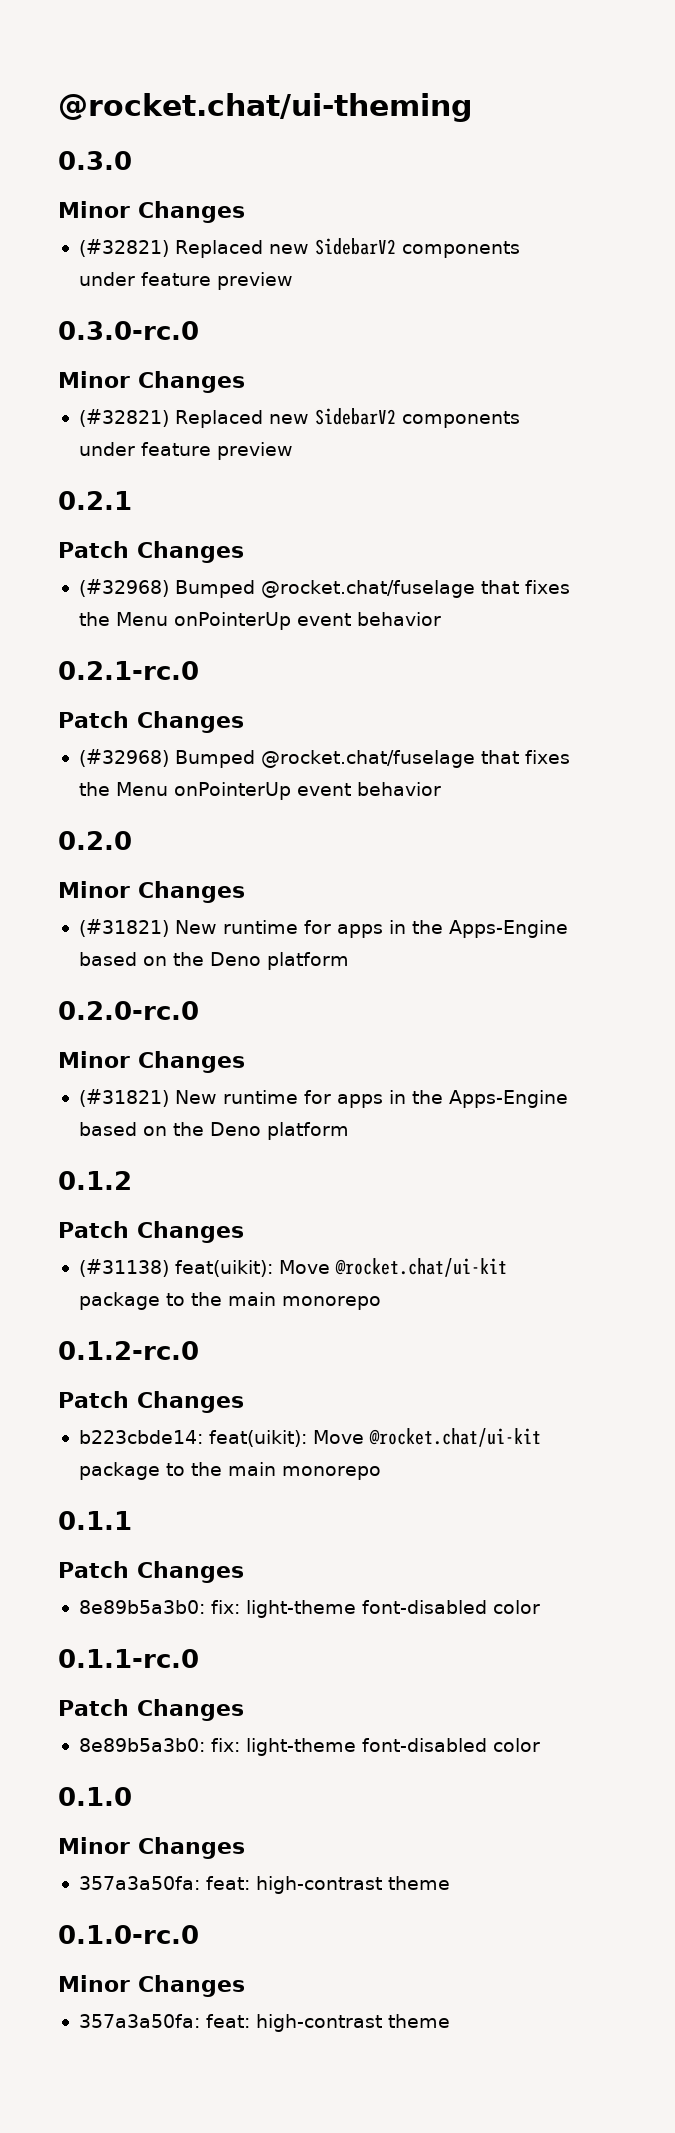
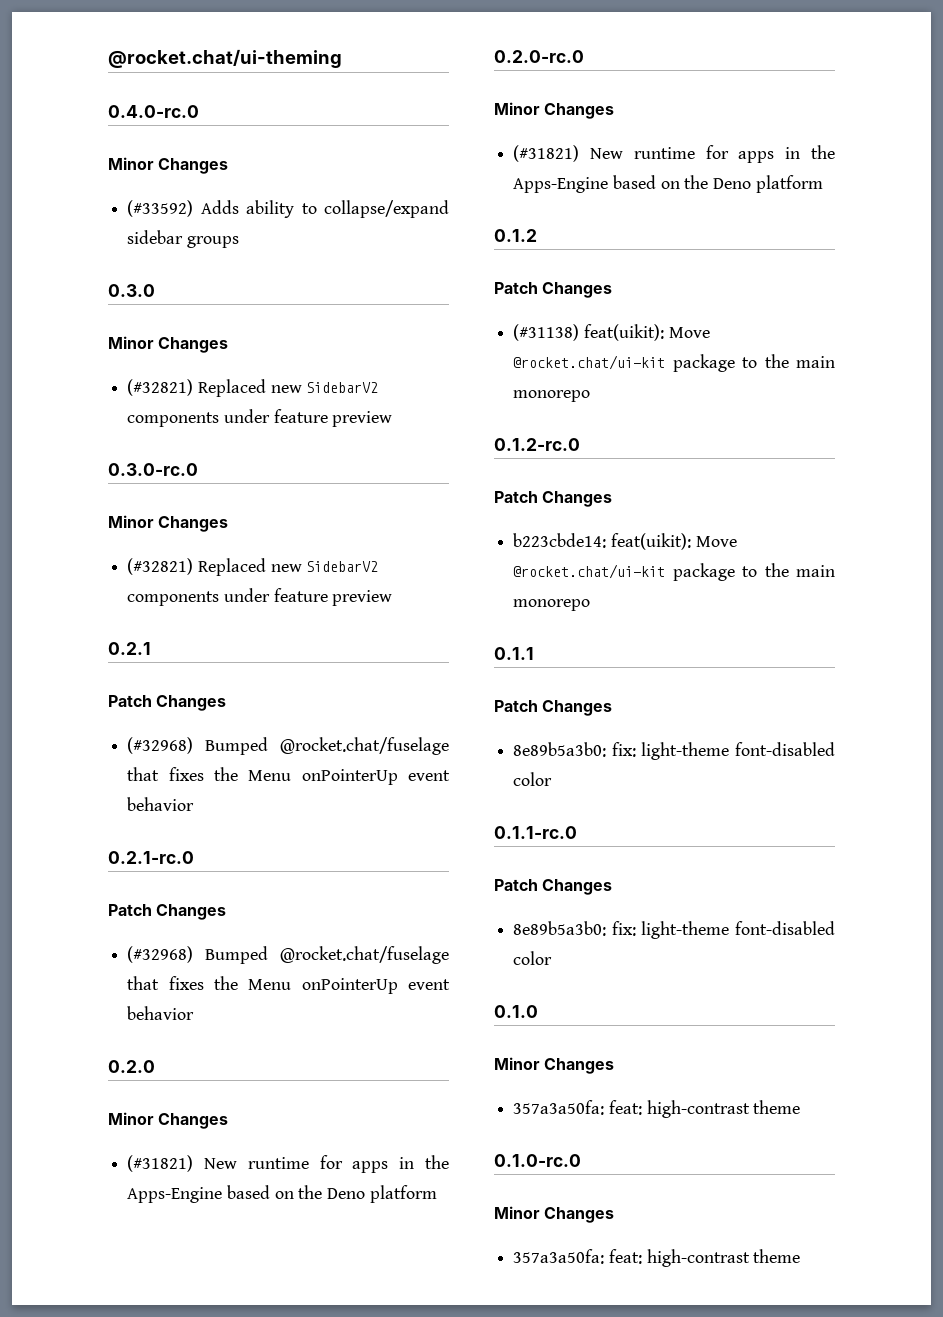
(472, 107) none -> [108,105,199,118] [108,157,229,174] [127,200,449,218] [127,230,239,248] // 0.4.0-rc.0 // Minor Changes // (#33592) Adds ability to collapse/expand sidebar groups

